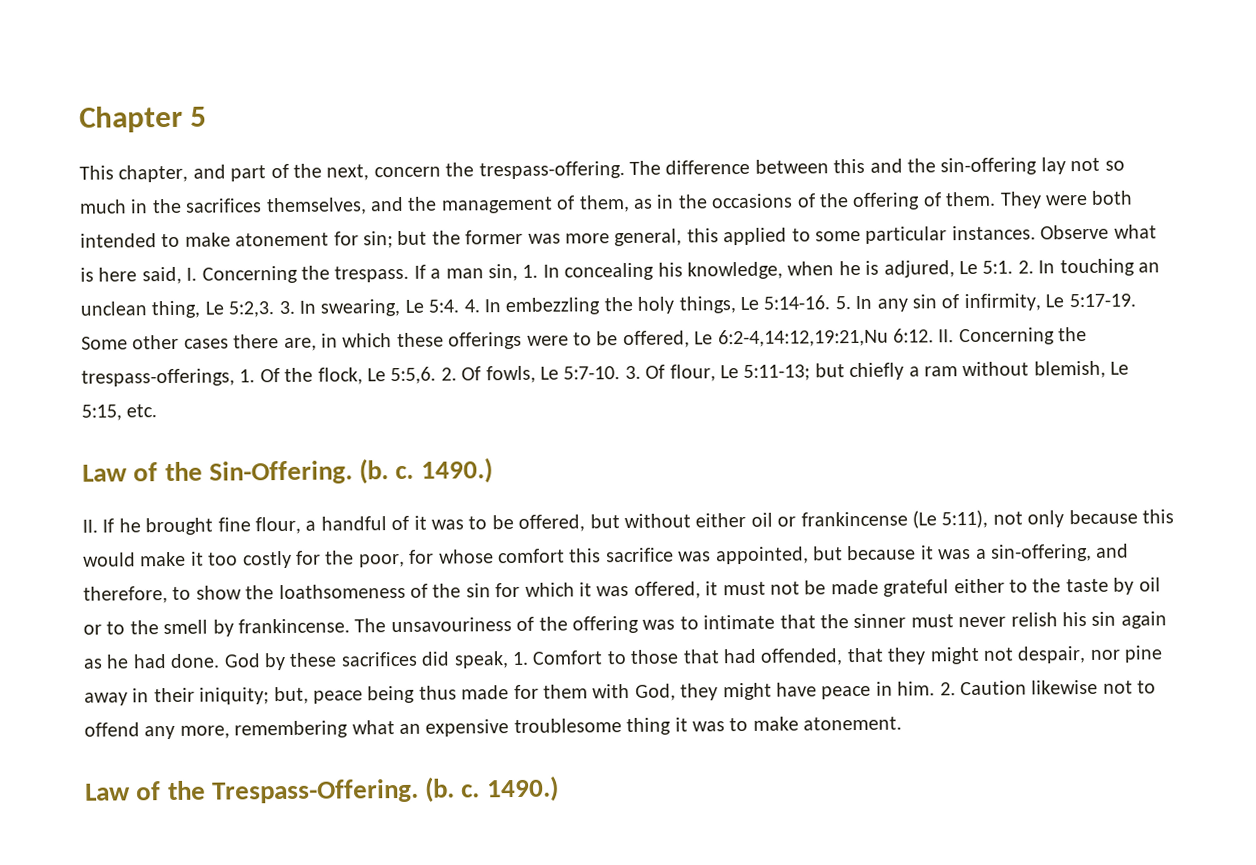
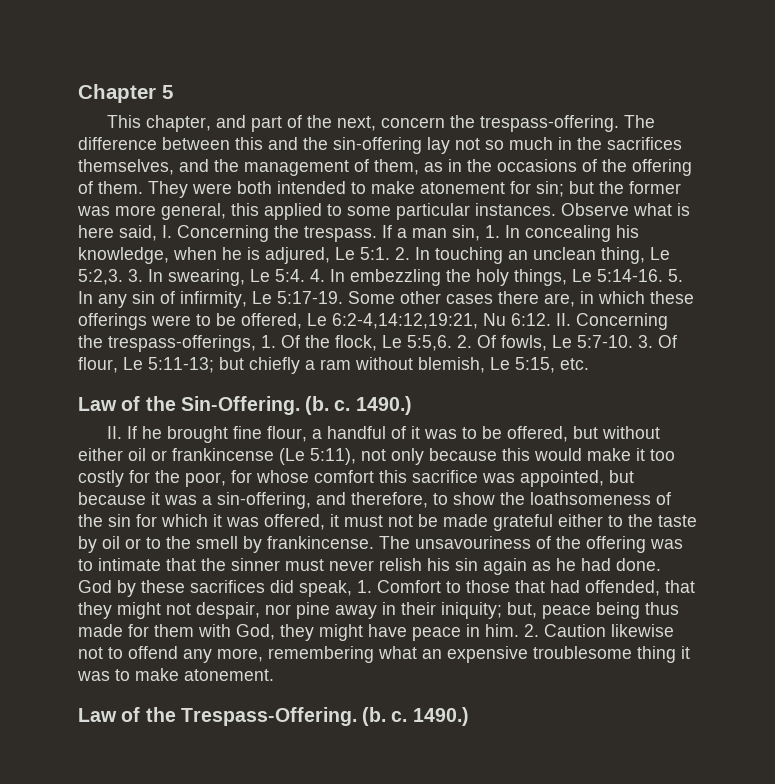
[717,328,889,348] 6:2-4,14:12,19:21,Nu -> [332,313,506,329] 6:2-4,14:12,19:21, Nu

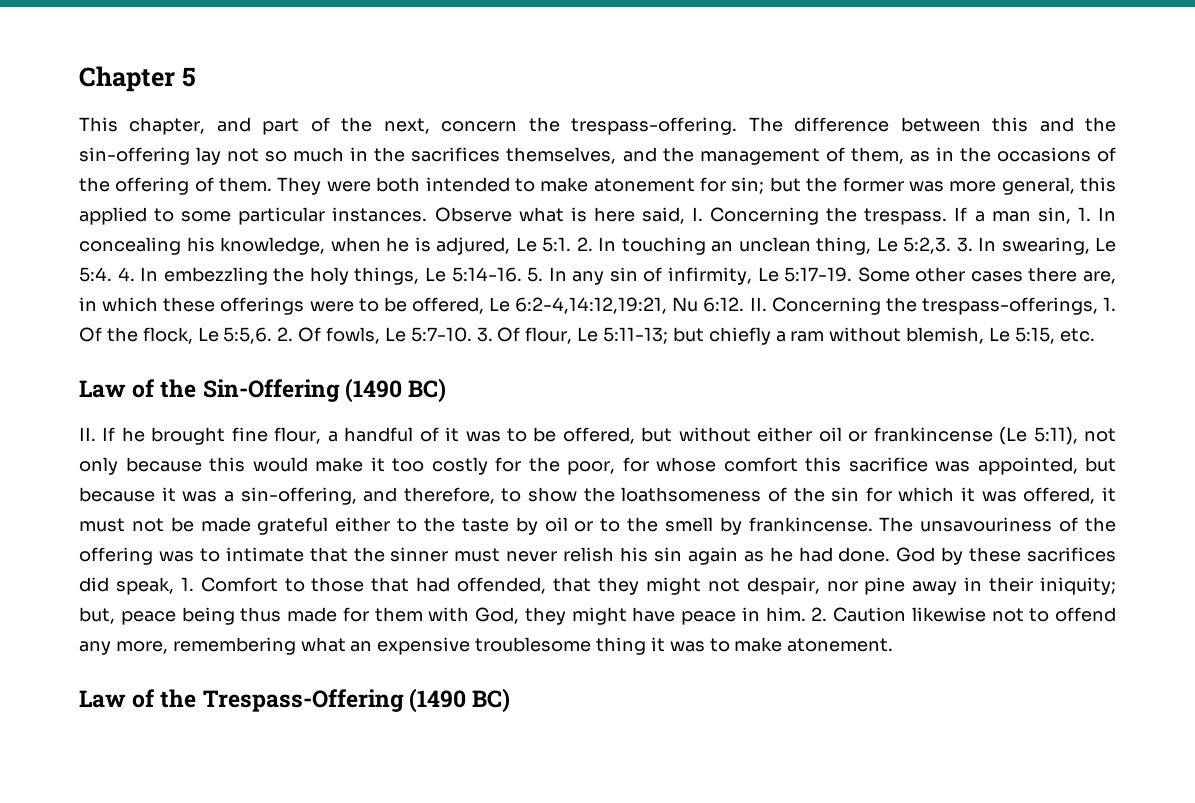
[180,396,412,415] Sin-Offering. (b. c. 1490.) -> [202,378,447,403] Sin-Offering (1490 BC)
[180,707,469,726] Trespass-Offering. (b. c. 1490.) -> [202,688,511,713] Trespass-Offering (1490 BC)

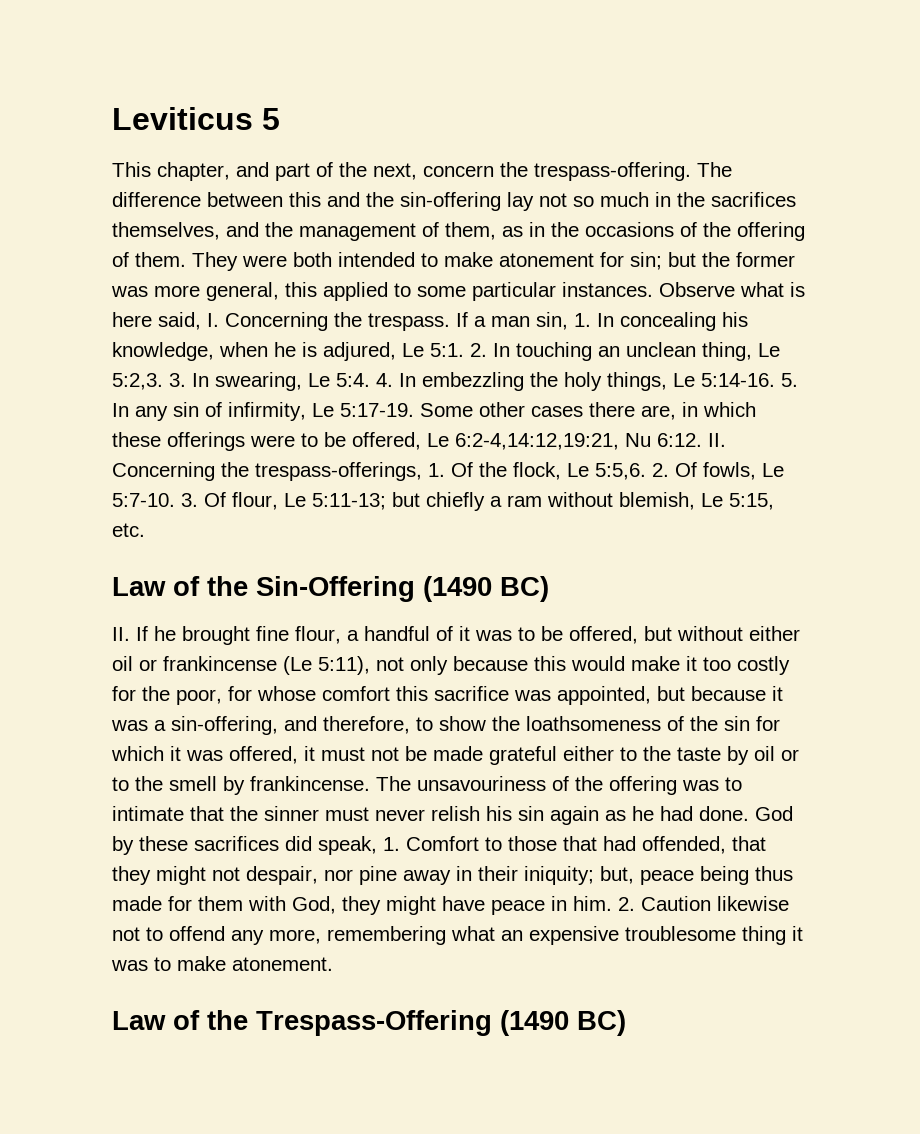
[79,66,175,92] Chapter -> [112,107,253,130] Leviticus

